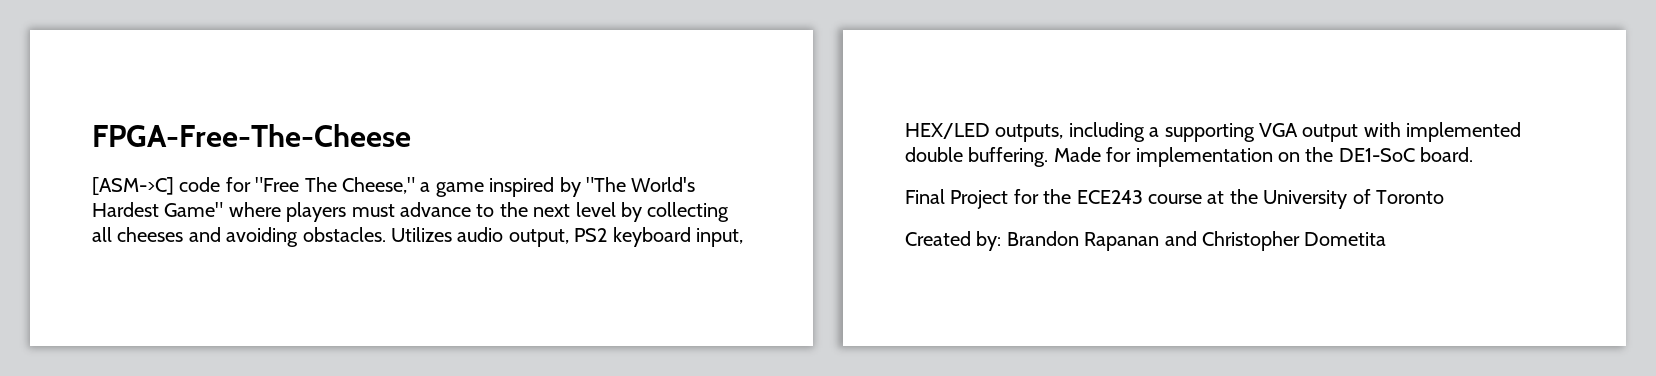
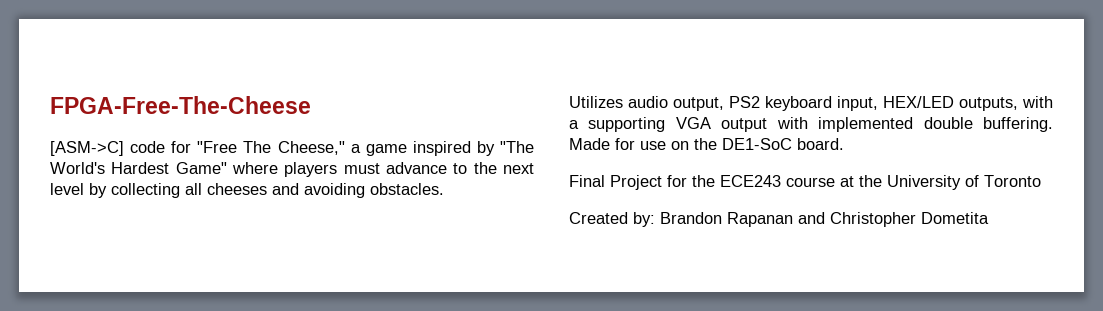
(386, 234) none -> (444, 189) //
[1068,122,1145,142] including -> [1022,96,1053,108] with
[1135,147,1273,167] implementation -> [640,141,666,150] use

